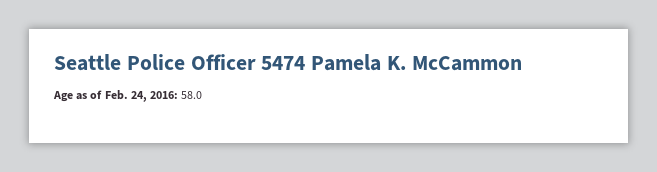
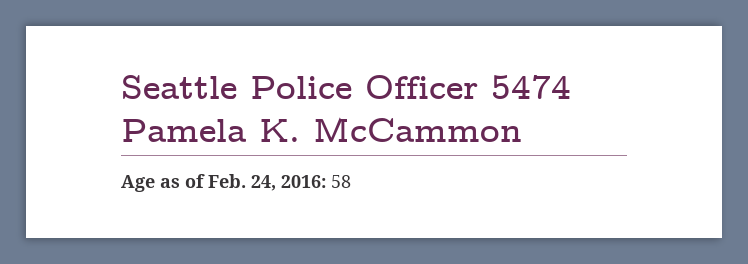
[181,91,203,99] 58.0 -> [331,175,351,188] 58

